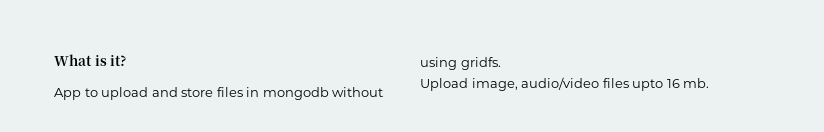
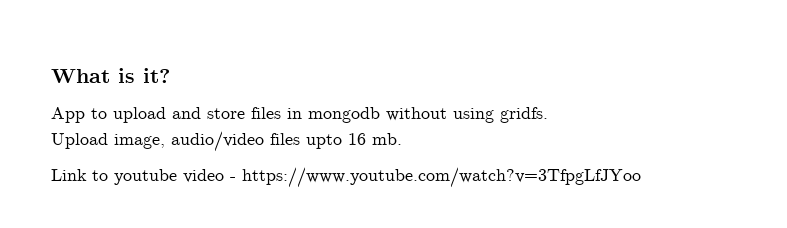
(710, 83) none -> [51,167,641,188] // Link to youtube video - https://www.youtube.com/watch?v=3TfpgLfJYoo

